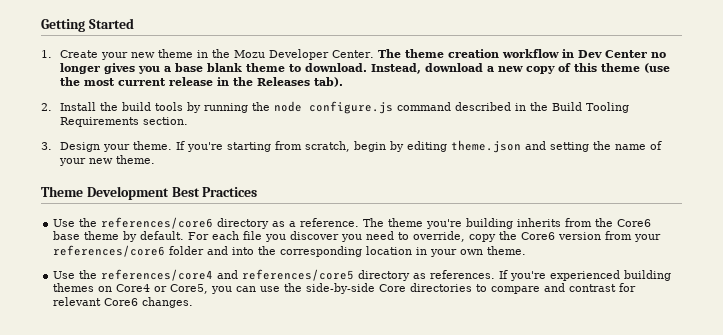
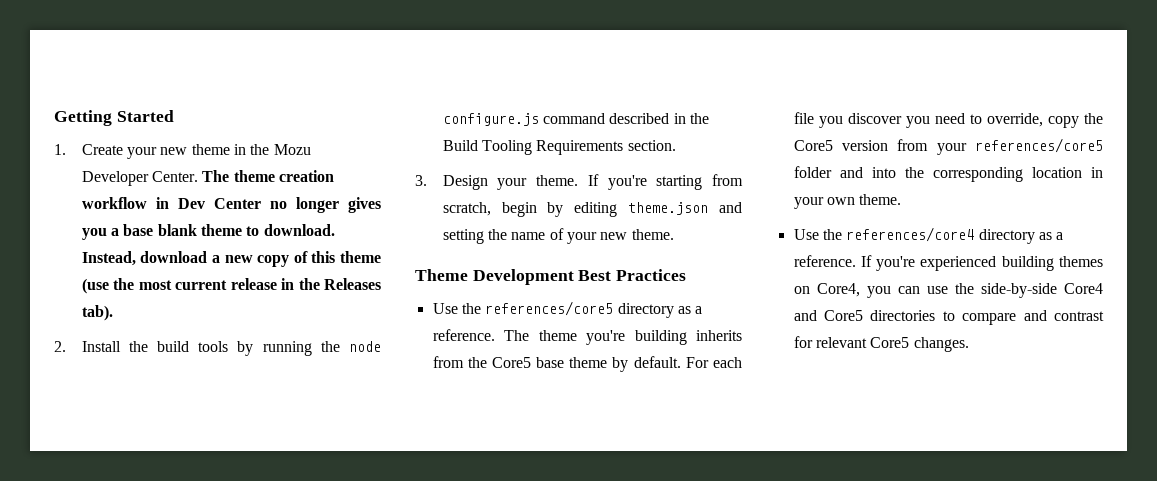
[101,217,214,229] references/core6 -> [485,301,614,316] references/core5
[617,219,652,227] Core6 -> [491,357,531,368] Core5
[521,232,556,240] Core6 -> [793,140,833,151] Core5
[53,245,166,257] references/core6 -> [975,138,1103,153] references/core5
[217,269,496,281] and references/core5 directory as references. -> [978,229,1064,244] [793,255,856,267] directory as a reference.
[116,284,209,294] Core4 or Core5, -> [816,283,860,297] Core4,
[379,284,407,292] Core -> [1064,283,1103,294] [793,310,863,321] Core4 and Core5
[104,298,139,306] Core6 -> [870,337,910,348] Core5

